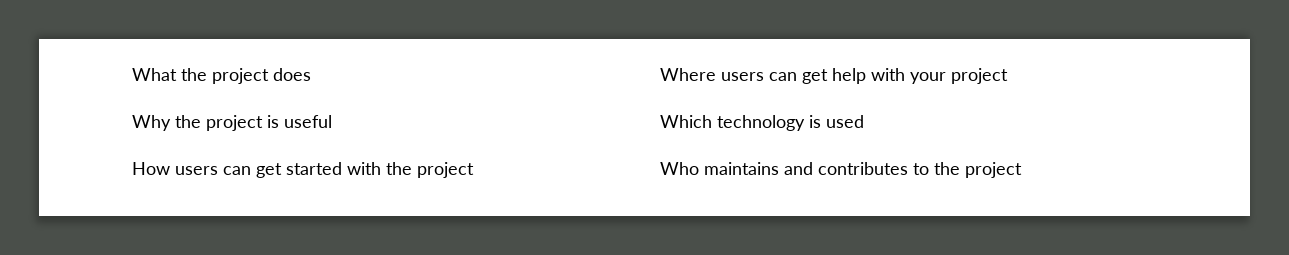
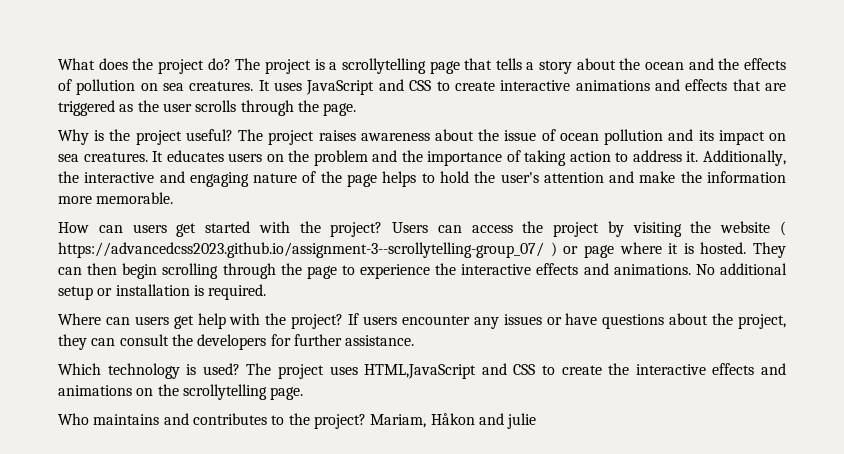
[181,68,311,84] the project does -> [98,58,786,74] [58,79,787,95] [58,100,357,116] does the project do? The project is a scrollytelling page that tells a story about the ocean and the effects of pollution on sea creatures. It uses JavaScript and CSS to create interactive animations and effects that are triggered as the user scrolls through the page.
[175,115,332,131] the project is useful -> [94,129,786,145] [58,150,787,166] [58,171,786,187] [58,192,174,204] is the project useful? The project raises awareness about the issue of ocean pollution and its impact on sea creatures. It educates users on the problem and the importance of taking action to address it. Additionally, the interactive and engaging nature of the page helps to hold the user's attention and make the information more memorable.
[175,166,251,175] users can -> [98,224,167,233] can users
[417,162,474,178] project -> [330,221,786,237] [58,242,786,258] [58,263,787,279] [58,284,267,300] project? Users can access the project by visiting the website ( https://advancedcss2023.github.io/assignment-3--scrollytelling-group_07/ ) or page where it is hosted. They can then begin scrolling through the page to experience the interactive effects and animations. No additional setup or installation is required.
[721,72,797,81] users can -> [105,316,169,325] can users
[910,68,1008,84] [660,115,864,131] your project // Which technology is used -> [265,313,787,329] [58,334,415,350] [58,363,787,379] [58,384,304,400] the project? If users encounter any issues or have questions about the project, they can consult the developers for further assistance. // Which technology is used? The project uses HTML,JavaScript and CSS to create the interactive effects and animations on the scrollytelling page.
[965,162,1022,178] project -> [313,413,537,429] project? Mariam, Håkon and julie

